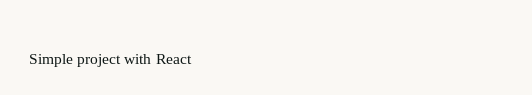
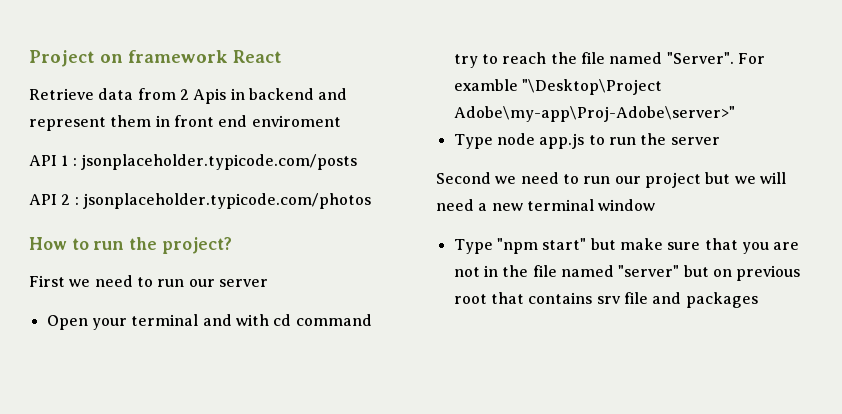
[29,54,192,67] Simple project with React -> [29,50,282,67] [29,88,348,104] [29,115,341,131] [29,154,357,170] [29,193,371,209] [29,237,232,254] [29,275,268,287] [46,314,372,330] [453,52,765,68] [453,79,662,95] [453,106,735,122] [453,133,720,149] [436,172,786,188] [436,199,656,211] [453,238,800,254] [453,265,801,281] [453,292,758,308] Project on framework React // Retrieve data from 2 Apis in backend and represent them in front end enviroment // API 1 : jsonplaceholder.typicode.com/posts // API 2 : jsonplaceholder.typicode.com/photos // How to run the project? // First we need to run our server // Open your terminal and with cd command try to reach the file named "Server". For examble "\Desktop\Project Adobe\my-app\Proj-Adobe\server>" // Type node app.js to run the server // Second we need to run our project but we will need a new terminal window // Type "npm start" but make sure that you are not in the file named "server" but on previous root that contains srv file and packages

